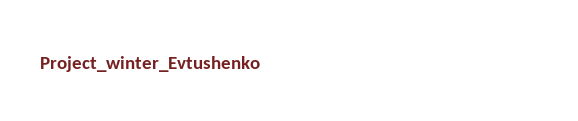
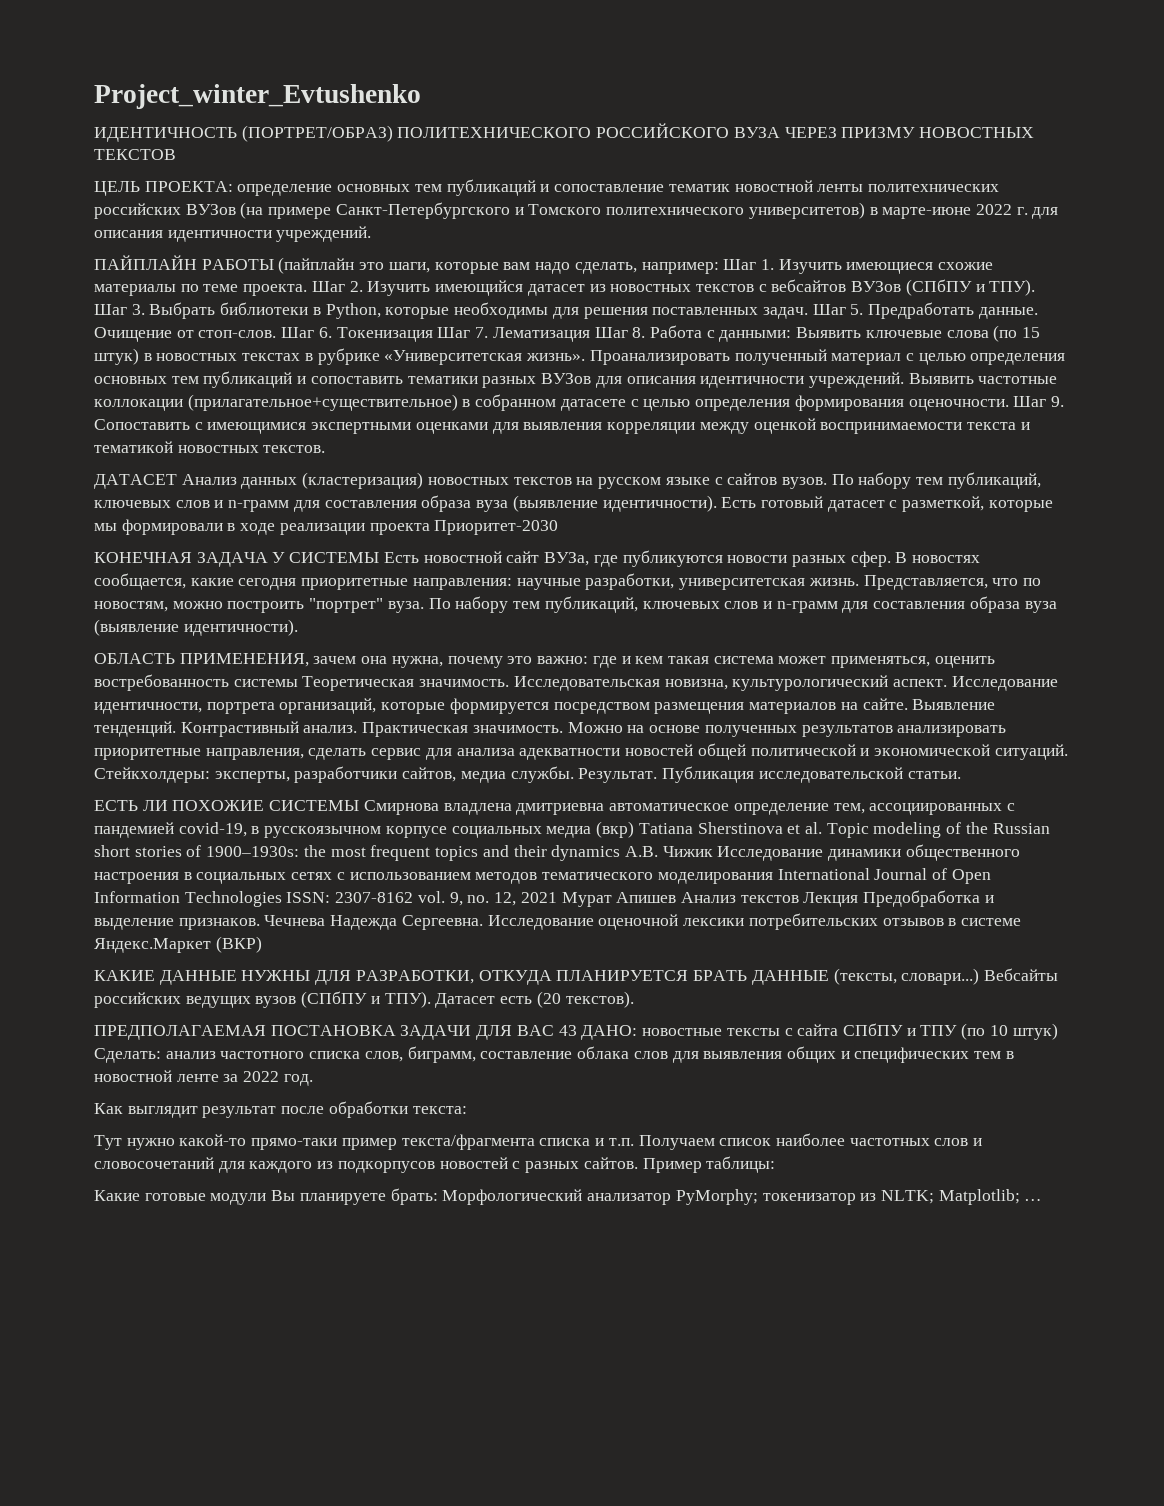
(260, 64) none -> [94,123,1035,142] [94,149,176,160] [94,179,999,196] [94,202,1059,219] [94,226,372,242] [94,255,994,274] [94,279,1036,296] [94,302,1038,319] [94,325,1041,342] [94,348,1066,365] [94,371,1058,388] [94,394,1064,411] [94,418,1030,434] [94,441,326,453] [94,472,1041,489] [94,495,1053,512] [94,519,559,535] [94,550,981,567] [94,573,1041,590] [94,596,1057,613] [94,619,298,636] [94,653,995,668] [94,674,1058,691] [94,698,996,714] [94,721,1007,737] [94,743,1068,760] [94,766,961,783] [94,800,1015,815] [94,821,1050,838] [94,844,1020,861] [94,868,991,884] [94,890,994,907] [94,913,1021,930] [94,936,262,953] [94,968,1058,985] [94,991,634,1008] [94,1023,1058,1040] [94,1046,1014,1063] [94,1070,313,1086] [94,1101,467,1118] [94,1133,983,1150] [94,1156,776,1173] [94,1188,1043,1205] // ИДЕНТИЧНОСТЬ (ПОРТРЕТ/ОБРАЗ) ПОЛИТЕХНИЧЕСКОГО РОССИЙСКОГО ВУЗА ЧЕРЕЗ ПРИЗМУ НОВОСТНЫХ ТЕКСТОВ // ЦЕЛЬ ПРОЕКТА: определение основных тем публикаций и сопоставление тематик новостной ленты политехнических российских ВУЗов (на примере Санкт-Петербургского и Томского политехнического университетов) в марте-июне 2022 г. для описания идентичности учреждений. // ПАЙПЛАЙН РАБОТЫ (пайплайн это шаги, которые вам надо сделать, например: Шаг 1. Изучить имеющиеся схожие материалы по теме проекта. Шаг 2. Изучить имеющийся датасет из новостных текстов с вебсайтов ВУЗов (СПбПУ и ТПУ). Шаг 3. Выбрать библиотеки в Python, которые необходимы для решения поставленных задач. Шаг 5. Предработать данные. Очищение от стоп-слов. Шаг 6. Токенизация Шаг 7. Лематизация Шаг 8. Работа с данными: Выявить ключевые слова (по 15 штук) в новостных текстах в рубрике «Университетская жизнь». Проанализировать полученный материал с целью определения основных тем публикаций и сопоставить тематики разных ВУЗов для описания идентичности учреждений. Выявить частотные коллокации (прилагательное+существительное) в собранном датасете с целью определения формирования оценочности. Шаг 9. Сопоставить с имеющимися экспертными оценками для выявления корреляции между оценкой воспринимаемости текста и тематикой новостных текстов. // ДАТАСЕТ Анализ данных (кластеризация) новостных текстов на русском языке с сайтов вузов. По набору тем публикаций, ключевых слов и n-грамм для составления образа вуза (выявление идентичности). Есть готовый датасет с разметкой, которые мы формировали в ходе реализации проекта Приоритет-2030 // КОНЕЧНАЯ ЗАДАЧА У СИСТЕМЫ Есть новостной сайт ВУЗа, где публикуются новости разных сфер. В новостях сообщается, какие сегодня приоритетные направления: научные разработки, университетская жизнь. Представляется, что по новостям, можно построить "портрет" вуза. По набору тем публикаций, ключевых слов и n-грамм для составления образа вуза (выявление идентичности). // ОБЛАСТЬ ПРИМЕНЕНИЯ, зачем она нужна, почему это важно: где и кем такая система может применяться, оценить востребованность системы Теоретическая значимость. Исследовательская новизна, культурологический аспект. Исследование идентичности, портрета организаций, которые формируется посредством размещения материалов на сайте. Выявление тенденций. Контрастивный анализ. Практическая значимость. Можно на основе полученных результатов анализировать приоритетные направления, сделать сервис для анализа адекватности новостей общей политической и экономической ситуаций. Стейкхолдеры: эксперты, разработчики сайтов, медиа службы. Результат. Публикация исследовательской статьи. // ЕСТЬ ЛИ ПОХОЖИЕ СИСТЕМЫ Смирнова владлена дмитриевна автоматическое определение тем, ассоциированных с пандемией covid-19, в русскоязычном корпусе социальных медиа (вкр) Tatiana Sherstinova et al. Topic modeling of the Russian short stories of 1900–1930s: the most frequent topics and their dynamics А.В. Чижик Исследование динамики общественного настроения в социальных сетях с использованием методов тематического моделирования International Journal of Open Information Technologies ISSN: 2307-8162 vol. 9, no. 12, 2021 Мурат Апишев Анализ текстов Лекция Предобработка и выделение признаков. Чечнева Надежда Сергеевна. Исследование оценочной лексики потребительских отзывов в системе Яндекс.Маркет (ВКР) // КАКИЕ ДАННЫЕ НУЖНЫ ДЛЯ РАЗРАБОТКИ, ОТКУДА ПЛАНИРУЕТСЯ БРАТЬ ДАННЫЕ (тексты, словари...) Вебсайты российских ведущих вузов (СПбПУ и ТПУ). Датасет есть (20 текстов). // ПРЕДПОЛАГАЕМАЯ ПОСТАНОВКА ЗАДАЧИ ДЛЯ ВАС 43 ДАНО: новостные тексты с сайта СПбПУ и ТПУ (по 10 штук) Сделать: анализ частотного списка слов, биграмм, составление облака слов для выявления общих и специфических тем в новостной ленте за 2022 год. // Как выглядит результат после обработки текста: // Тут нужно какой-то прямо-таки пример текста/фрагмента списка и т.п. Получаем список наиболее частотных слов и словосочетаний для каждого из подкорпусов новостей с разных сайтов. Пример таблицы: // Какие готовые модули Вы планируете брать: Морфологический анализатор PyMorphy; токенизатор из NLTK; Matplotlib; …

